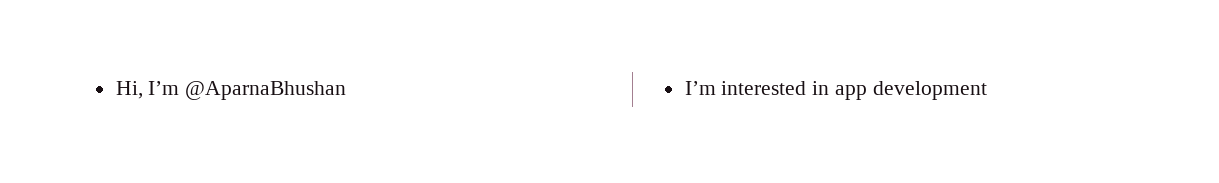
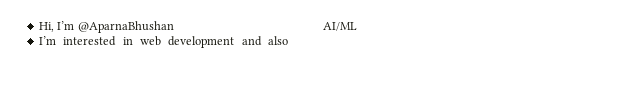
[835,81,987,100] app development -> [139,36,288,48] [322,22,357,31] web development and also AI/ML

